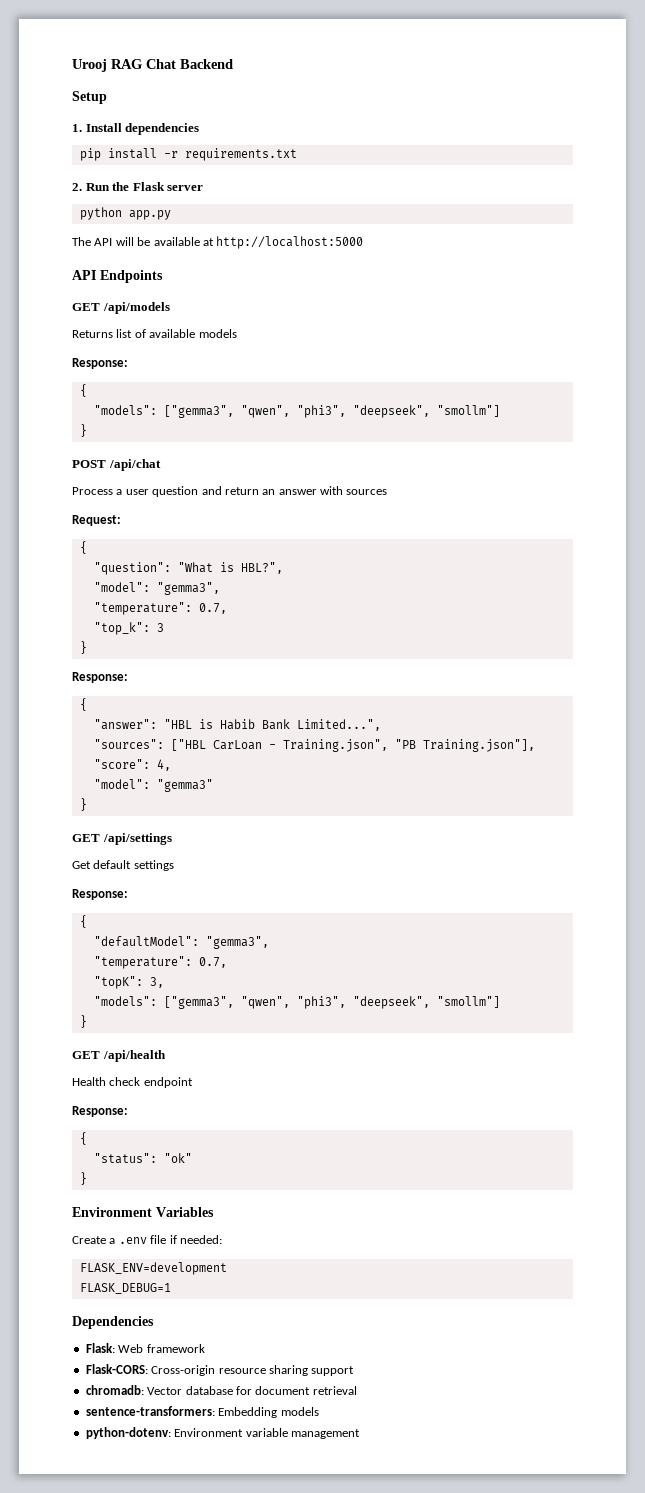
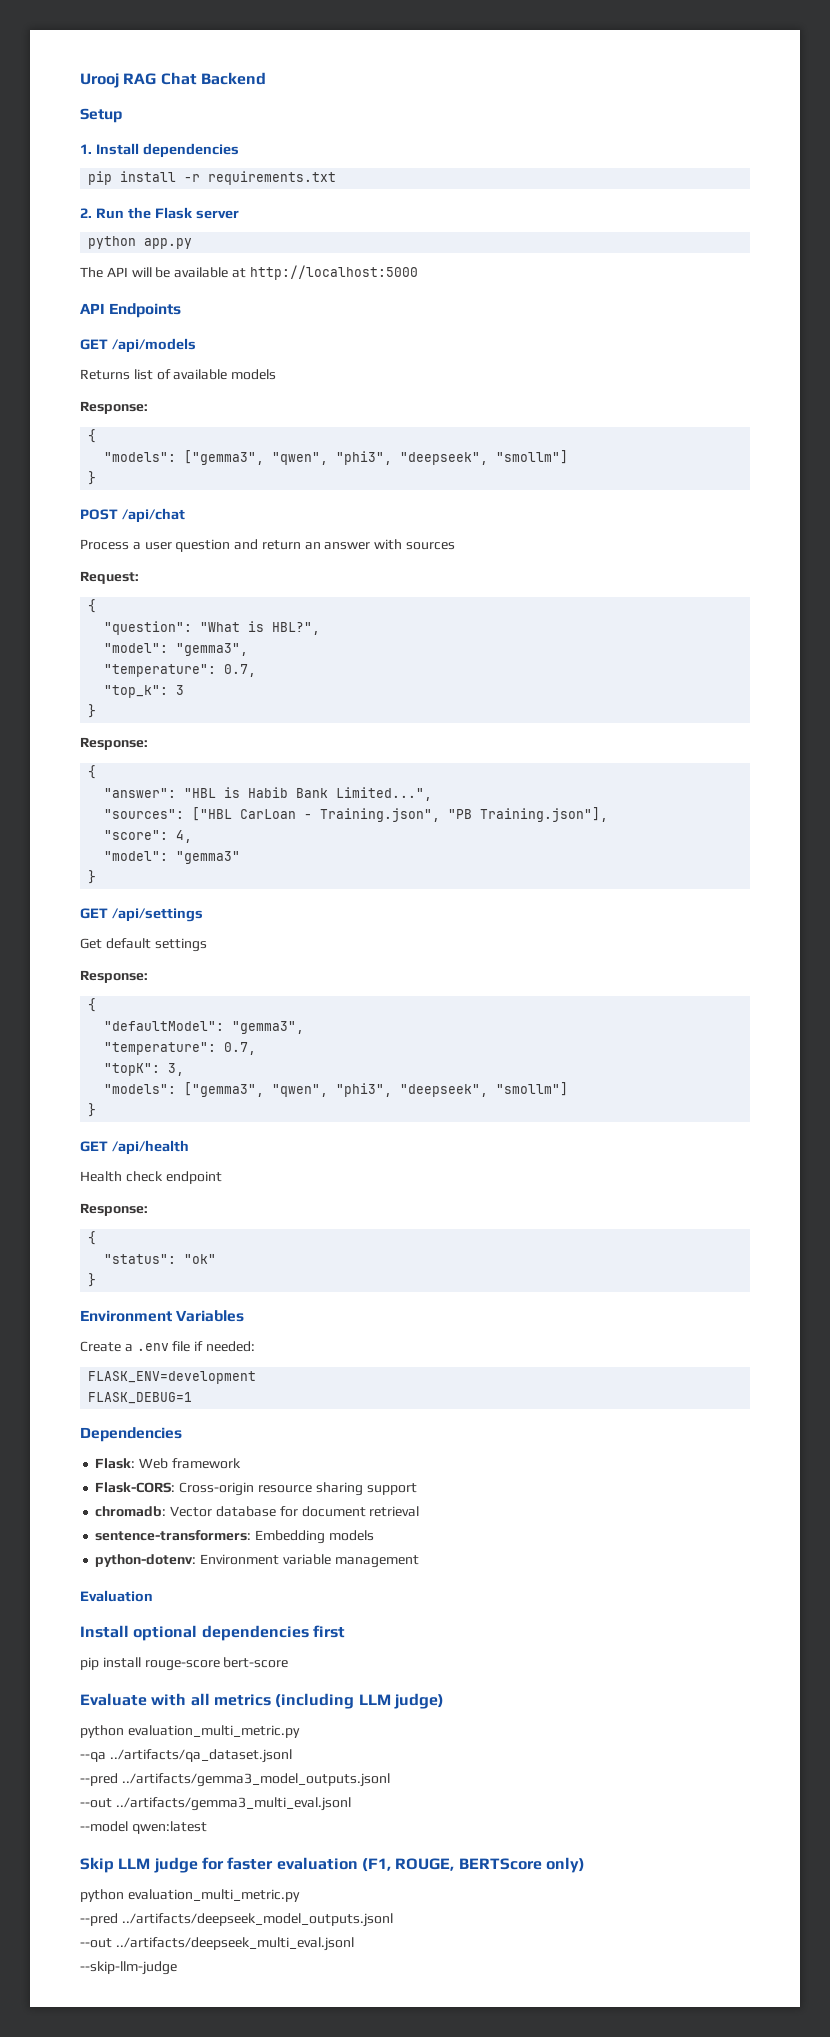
(360, 1434) none -> [80,1590,153,1602] [80,1625,345,1641] [80,1657,289,1671] [80,1693,444,1709] [80,1725,300,1738] [80,1749,292,1763] [80,1773,390,1787] [80,1797,351,1811] [80,1821,207,1834] [80,1857,585,1873] [80,1889,300,1902] [80,1913,393,1927] [80,1937,354,1951] [80,1961,177,1975] // Evaluation // Install optional dependencies first // pip install rouge-score bert-score // Evaluate with all metrics (including LLM judge) // python evaluation_multi_metric.py // --qa ../artifacts/qa_dataset.jsonl // --pred ../artifacts/gemma3_model_outputs.jsonl // --out ../artifacts/gemma3_multi_eval.jsonl // --model qwen:latest // Skip LLM judge for faster evaluation (F1, ROUGE, BERTScore only) // python evaluation_multi_metric.py // --pred ../artifacts/deepseek_model_outputs.jsonl // --out ../artifacts/deepseek_multi_eval.jsonl // --skip-llm-judge

